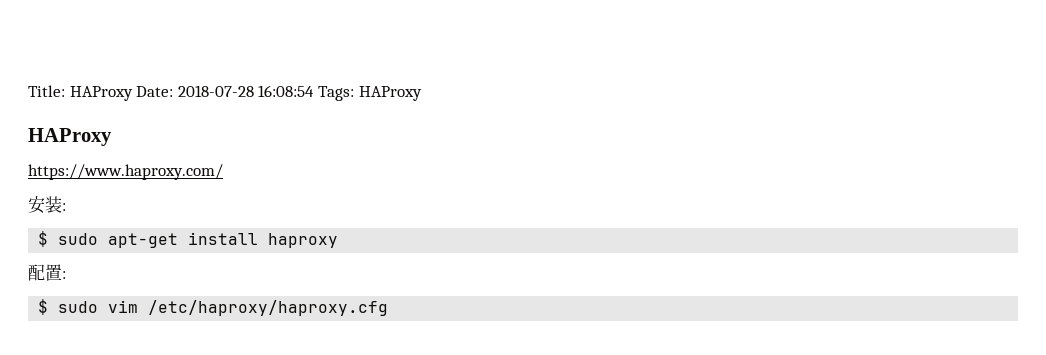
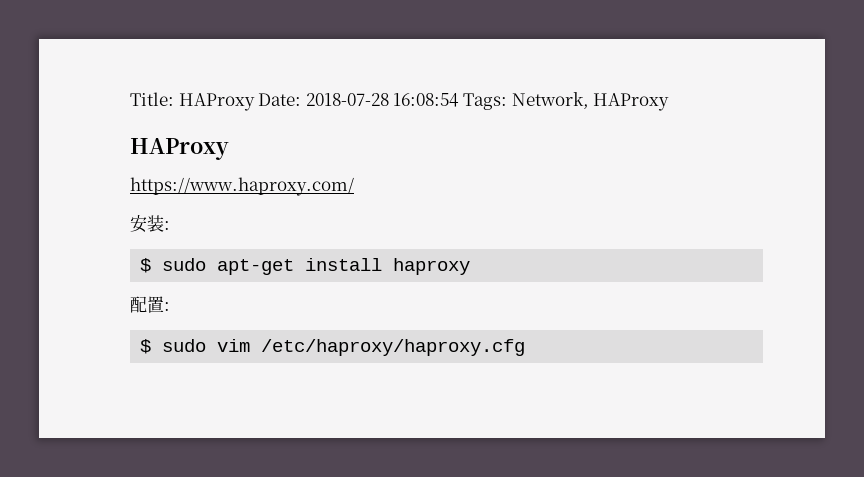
(354, 93) none -> [511,92,589,109] Network,

